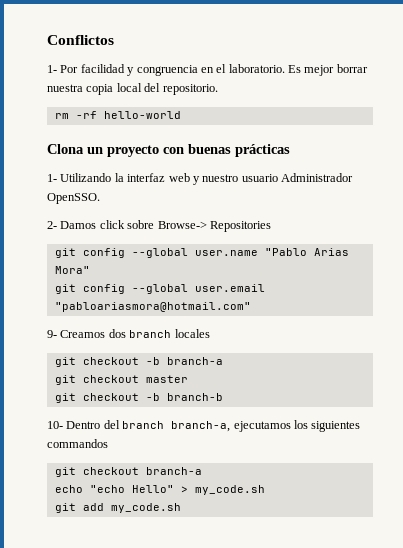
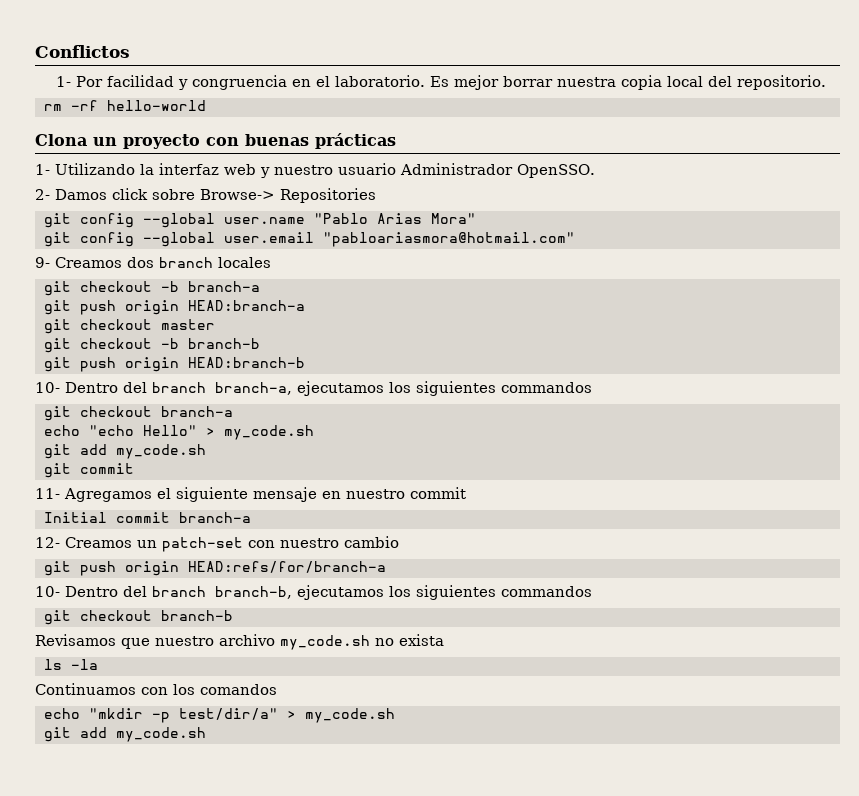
(223, 361) none -> [43,300,305,315] // git push origin HEAD:branch-a
(223, 397) none -> [43,357,305,372] // git push origin HEAD:branch-b
(181, 508) none -> [43,463,134,478] [35,487,466,502] [43,512,251,523] [35,536,399,552] [43,561,386,576] [35,585,592,600] [43,610,233,625] [35,634,444,650] [43,659,98,670] [35,683,277,695] [43,708,395,723] [43,727,206,742] // git commit // 11- Agregamos el siguiente mensaje en nuestro commit // Initial commit branch-a // 12- Creamos un patch-set con nuestro cambio // git push origin HEAD:refs/for/branch-a // 10- Dentro del branch branch-b, ejecutamos los siguientes commandos // git checkout branch-b // Revisamos que nuestro archivo my_code.sh no exista // ls -la // Continuamos con los comandos // echo "mkdir -p test/dir/a" > my_code.sh // git add my_code.sh

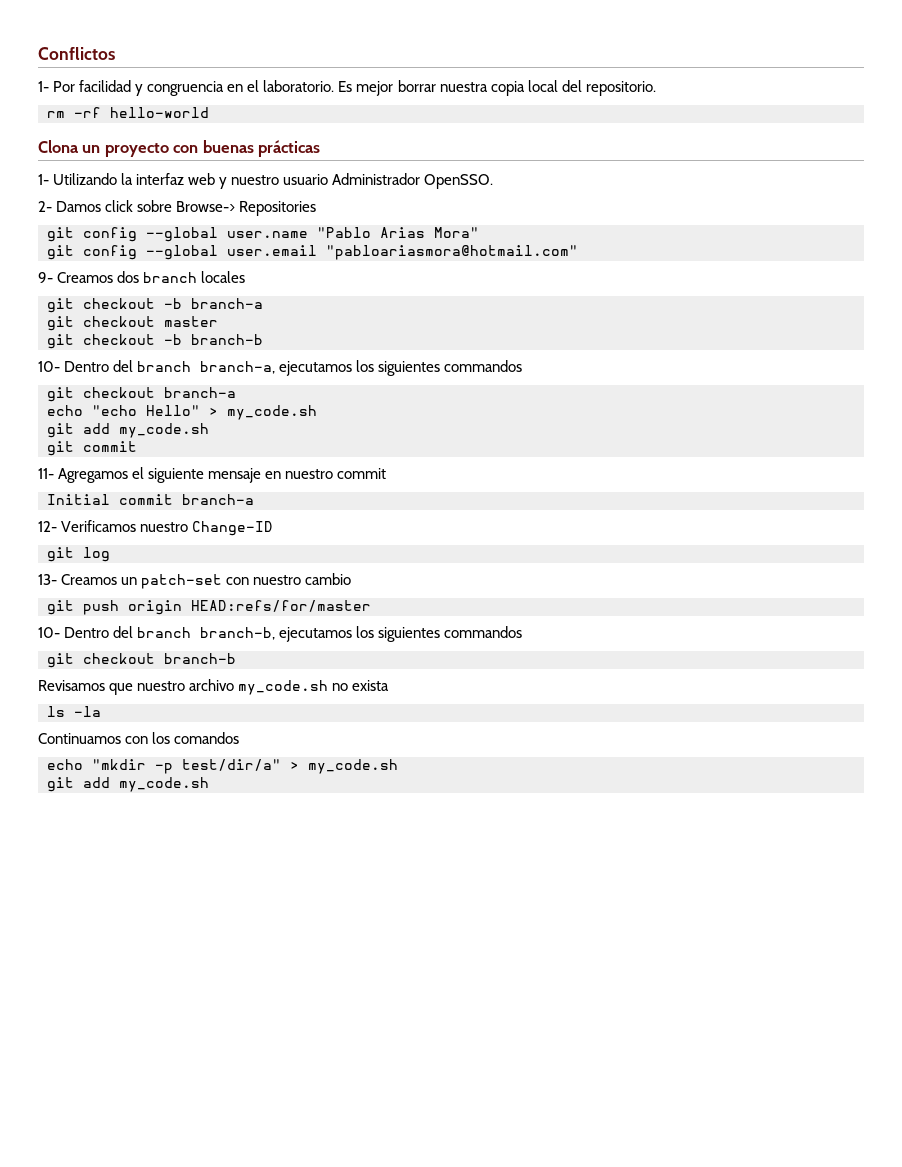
[43,300,305,315] // git push origin HEAD:branch-a -> (263, 303) none
[43,357,305,372] // git push origin HEAD:branch-b -> (263, 339) none
(60, 542) none -> [61,520,274,536] [47,547,110,562] [38,574,57,585] Verificamos nuestro Change-ID // git log // 13-
[187,561,386,573] HEAD:refs/for/branch-a -> [191,600,371,612] HEAD:refs/for/master

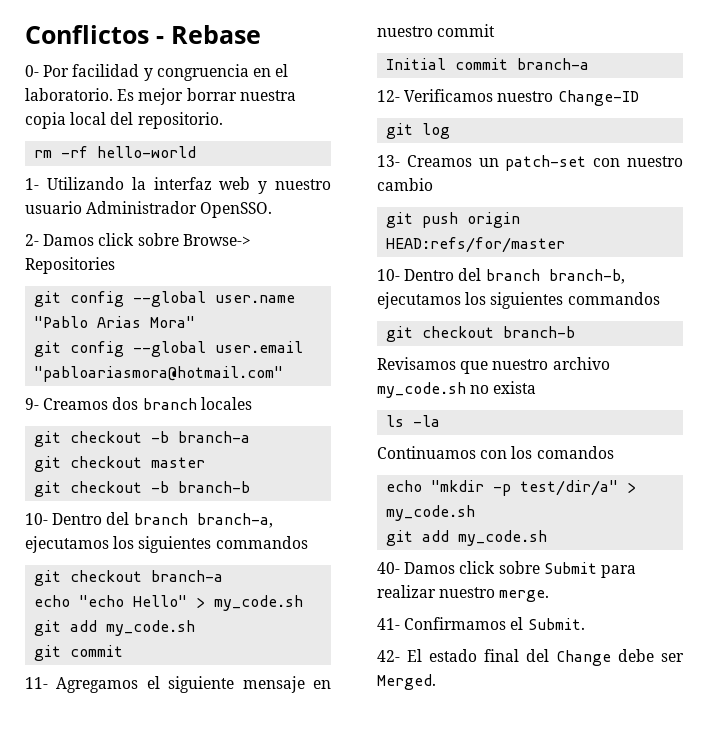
[38,81,49,92] // 1- -> [156,25,261,44] [25,65,39,77] - Rebase // 0-
[38,140,321,157] // Clona un proyecto con buenas prácticas -> (197, 152) none
(209, 784) none -> [377,561,636,578] [377,585,550,602] [377,617,585,630] [377,649,684,666] [377,674,436,690] // 40- Damos click sobre Submit para realizar nuestro merge. // 41- Confirmamos el Submit. // 42- El estado final del Change debe ser Merged.

